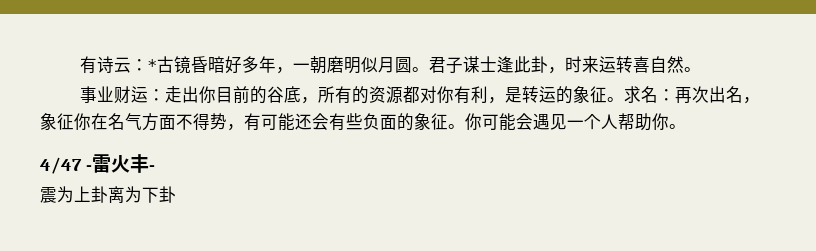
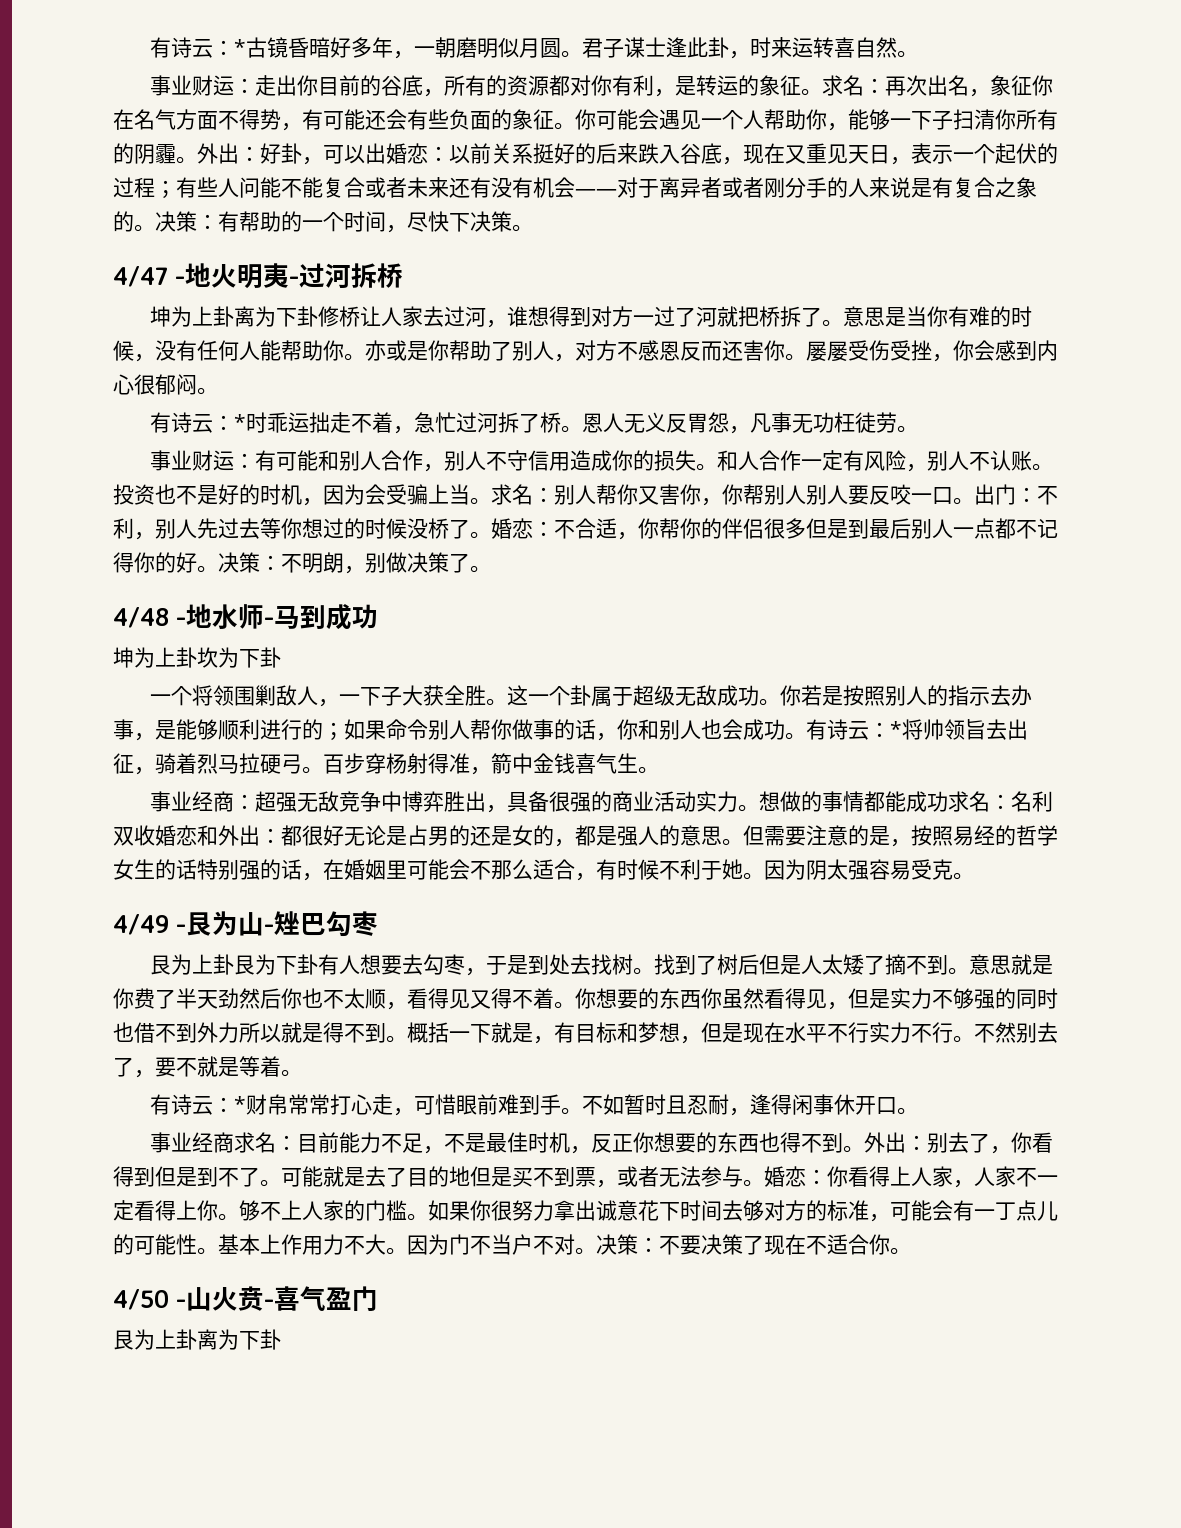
(669, 121) none -> [827,109,1058,131] [113,143,1058,165] [113,177,1037,199] [113,211,512,233] ，能够一下子扫清你所有的阴霾。外出：好卦，可以出婚恋：以前关系挺好的后来跌入谷底，现在又重见天日，表示一个起伏的过程；有些人问能不能复合或者未来还有没有机会——对于离异者或者刚分手的人来说是有复合之象的。决策：有帮助的一个时间，尽快下决策
[92,154,156,173] [40,186,176,203] 雷火丰- // 震为上卦离为下卦 -> [184,263,403,289] [149,306,1032,328] [113,340,1058,362] [113,374,218,395] [149,412,918,434] [149,450,1053,472] [113,484,1058,506] [113,518,1058,540] [113,552,491,574] [113,604,378,630] [113,647,281,668] [149,685,1032,707] [113,719,1028,741] [113,753,659,775] [149,791,1053,813] [113,825,1058,847] [113,859,974,881] [113,911,378,937] [149,954,1053,976] [113,988,1058,1010] [113,1022,1058,1044] [113,1056,302,1078] [149,1094,918,1116] [149,1132,1053,1154] [113,1166,1058,1188] [113,1200,1058,1222] [113,1234,911,1255] [113,1286,378,1311] [113,1329,281,1350] 地火明夷-过河拆桥 // 坤为上卦离为下卦修桥让人家去过河，谁想得到对方一过了河就把桥拆了。意思是当你有难的时候，没有任何人能帮助你。亦或是你帮助了别人，对方不感恩反而还害你。屡屡受伤受挫，你会感到内心很郁闷。 // 有诗云：*时乖运拙走不着，急忙过河拆了桥。恩人无义反胃怨，凡事无功枉徒劳。 // 事业财运：有可能和别人合作，别人不守信用造成你的损失。和人合作一定有风险，别人不认账。投资也不是好的时机，因为会受骗上当。求名：别人帮你又害你，你帮别人别人要反咬一口。出门：不利，别人先过去等你想过的时候没桥了。婚恋：不合适，你帮你的伴侣很多但是到最后别人一点都不记得你的好。决策：不明朗，别做决策了。 // 4/48 -地水师-马到成功 // 坤为上卦坎为下卦 // 一个将领围剿敌人，一下子大获全胜。这一个卦属于超级无敌成功。你若是按照别人的指示去办事，是能够顺利进行的；如果命令别人帮你做事的话，你和别人也会成功。有诗云：*将帅领旨去出征，骑着烈马拉硬弓。百步穿杨射得准，箭中金钱喜气生。 // 事业经商：超强无敌竞争中博弈胜出，具备很强的商业活动实力。想做的事情都能成功求名：名利双收婚恋和外出：都很好无论是占男的还是女的，都是强人的意思。但需要注意的是，按照易经的哲学女生的话特别强的话，在婚姻里可能会不那么适合，有时候不利于她。因为阴太强容易受克。 // 4/49 -艮为山-矬巴勾枣 // 艮为上卦艮为下卦有人想要去勾枣，于是到处去找树。找到了树后但是人太矮了摘不到。意思就是你费了半天劲然后你也不太顺，看得见又得不着。你想要的东西你虽然看得见，但是实力不够强的同时也借不到外力所以就是得不到。概括一下就是，有目标和梦想，但是现在水平不行实力不行。不然别去了，要不就是等着。 // 有诗云：*财帛常常打心走，可惜眼前难到手。不如暂时且忍耐，逢得闲事休开口。 // 事业经商求名：目前能力不足，不是最佳时机，反正你想要的东西也得不到。外出：别去了，你看得到但是到不了。可能就是去了目的地但是买不到票，或者无法参与。婚恋：你看得上人家，人家不一定看得上你。够不上人家的门槛。如果你很努力拿出诚意花下时间去够对方的标准，可能会有一丁点儿的可能性。基本上作用力不大。因为门不当户不对。决策：不要决策了现在不适合你。 // 4/50 -山火贲-喜气盈门 // 艮为上卦离为下卦

